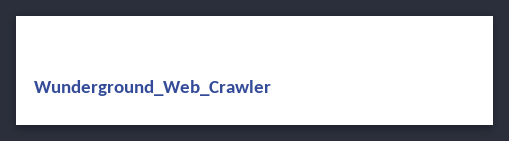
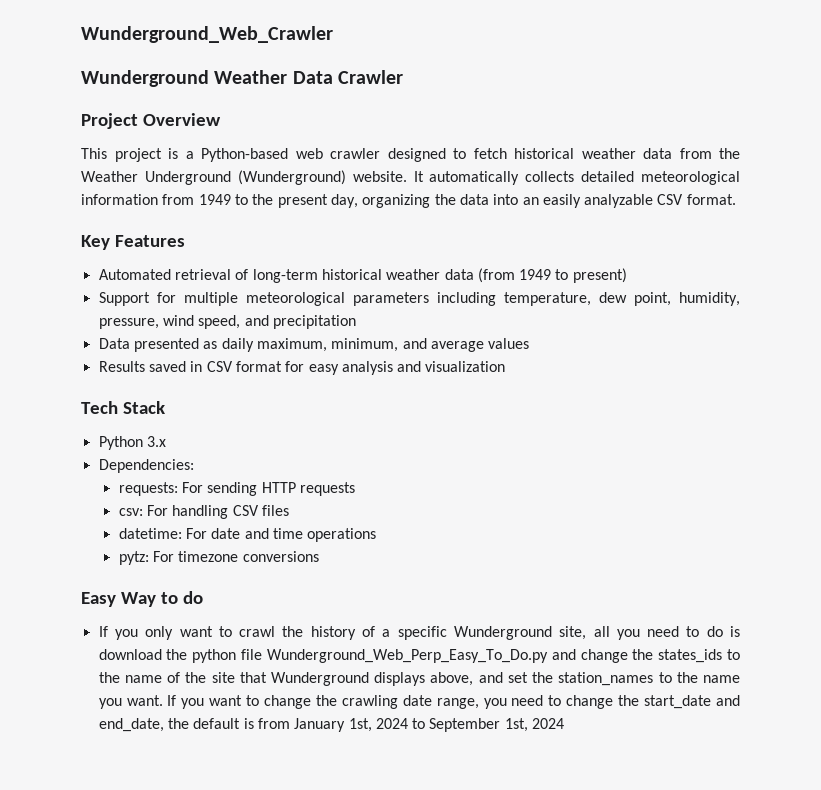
(271, 88) none -> [81,70,404,87] [81,113,221,129] [81,148,740,162] [81,170,740,185] [81,194,736,208] [81,235,185,250] [98,268,627,283] [98,292,740,306] [98,315,356,329] [98,338,530,352] [98,361,506,375] [81,401,165,414] [98,436,166,450] [98,459,194,473] [118,482,355,496] [118,505,289,519] [118,528,377,542] [118,551,319,565] [81,591,203,607] [98,626,740,640] [98,649,740,663] [98,672,741,686] [98,695,740,709] [98,718,565,732] // Wunderground Weather Data Crawler // Project Overview // This project is a Python-based web crawler designed to fetch historical weather data from the Weather Underground (Wunderground) website. It automatically collects detailed meteorological information from 1949 to the present day, organizing the data into an easily analyzable CSV format. // Key Features // Automated retrieval of long-term historical weather data (from 1949 to present) // Support for multiple meteorological parameters including temperature, dew point, humidity, pressure, wind speed, and precipitation // Data presented as daily maximum, minimum, and average values // Results saved in CSV format for easy analysis and visualization // Tech Stack // Python 3.x // Dependencies: // requests: For sending HTTP requests // csv: For handling CSV files // datetime: For date and time operations // pytz: For timezone conversions // Easy Way to do // If you only want to crawl the history of a specific Wunderground site, all you need to do is download the python file Wunderground_Web_Perp_Easy_To_Do.py and change the states_ids to the name of the site that Wunderground displays above, and set the station_names to the name you want. If you want to change the crawling date range, you need to change the start_date and end_date, the default is from January 1st, 2024 to September 1st, 2024

